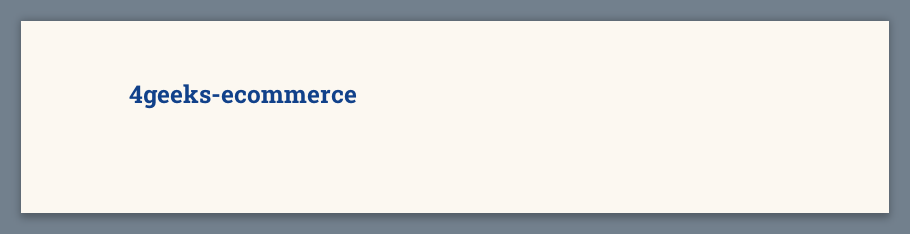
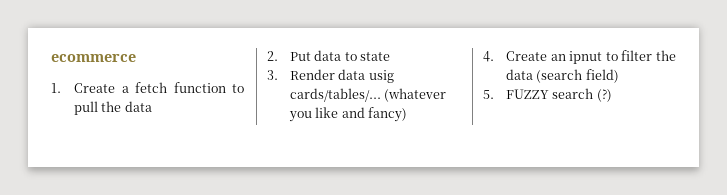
[129,84,357,109] 4geeks-ecommerce -> [51,54,136,62] [51,82,245,93] [73,101,152,115] [267,50,391,61] [267,69,394,83] [289,88,447,102] [288,107,408,122] [483,50,676,64] [505,69,619,83] [483,88,612,102] ecommerce // 1. Create a fetch function to pull the data // 2. Put data to state // 3. Render data usig cards/tables/... (whatever you like and fancy) // 4. Create an ipnut to filter the data (search field) // 5. FUZZY search (?)

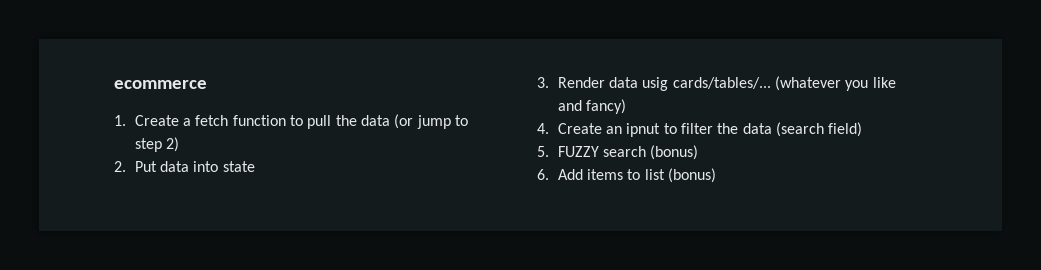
(152, 106) none -> [394,114,468,129] [134,137,180,152] (or jump to step 2)
[344,52,357,61] to -> [193,161,219,172] into
[596,89,612,102] (?) -> [650,145,699,160] [537,168,717,183] (bonus) // 6. Add items to list (bonus)

